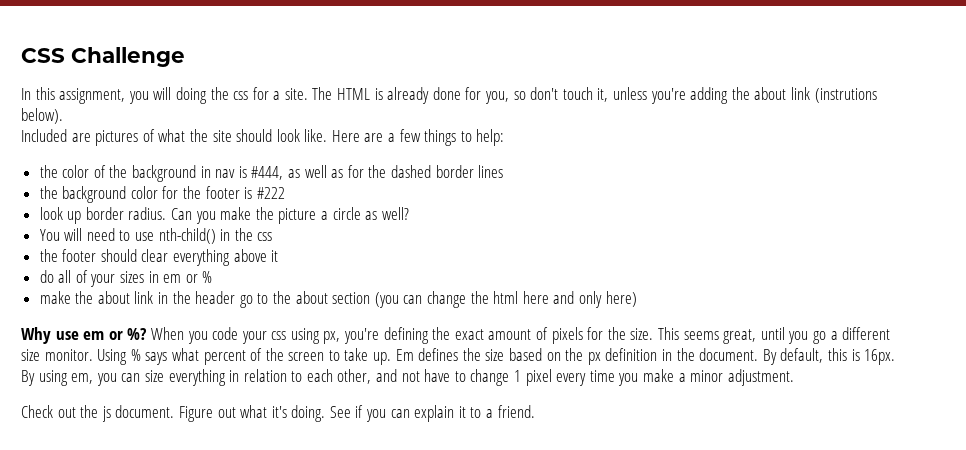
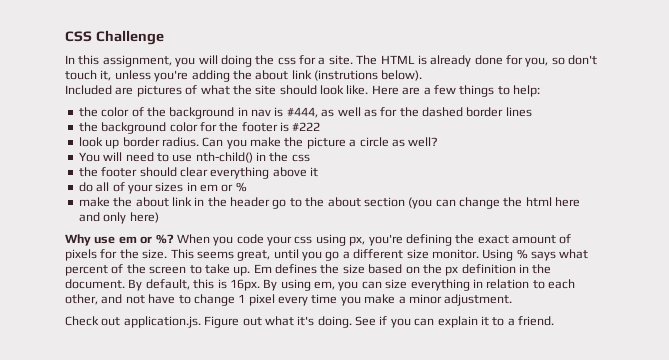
[80,405,175,422] the js document. -> [123,316,201,328] application.js.

